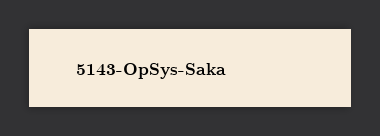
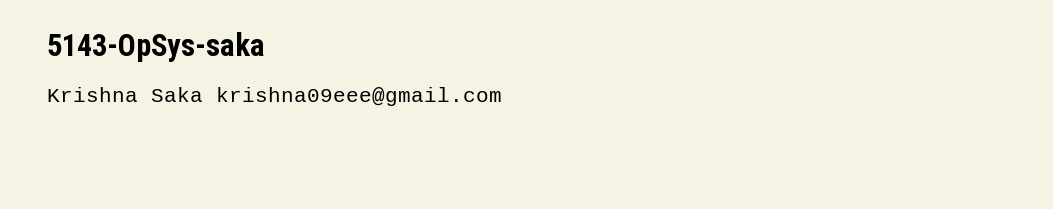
[76,63,226,79] 5143-OpSys-Saka -> [47,32,265,62] [47,87,502,106] 5143-OpSys-saka // Krishna Saka krishna09eee@gmail.com

